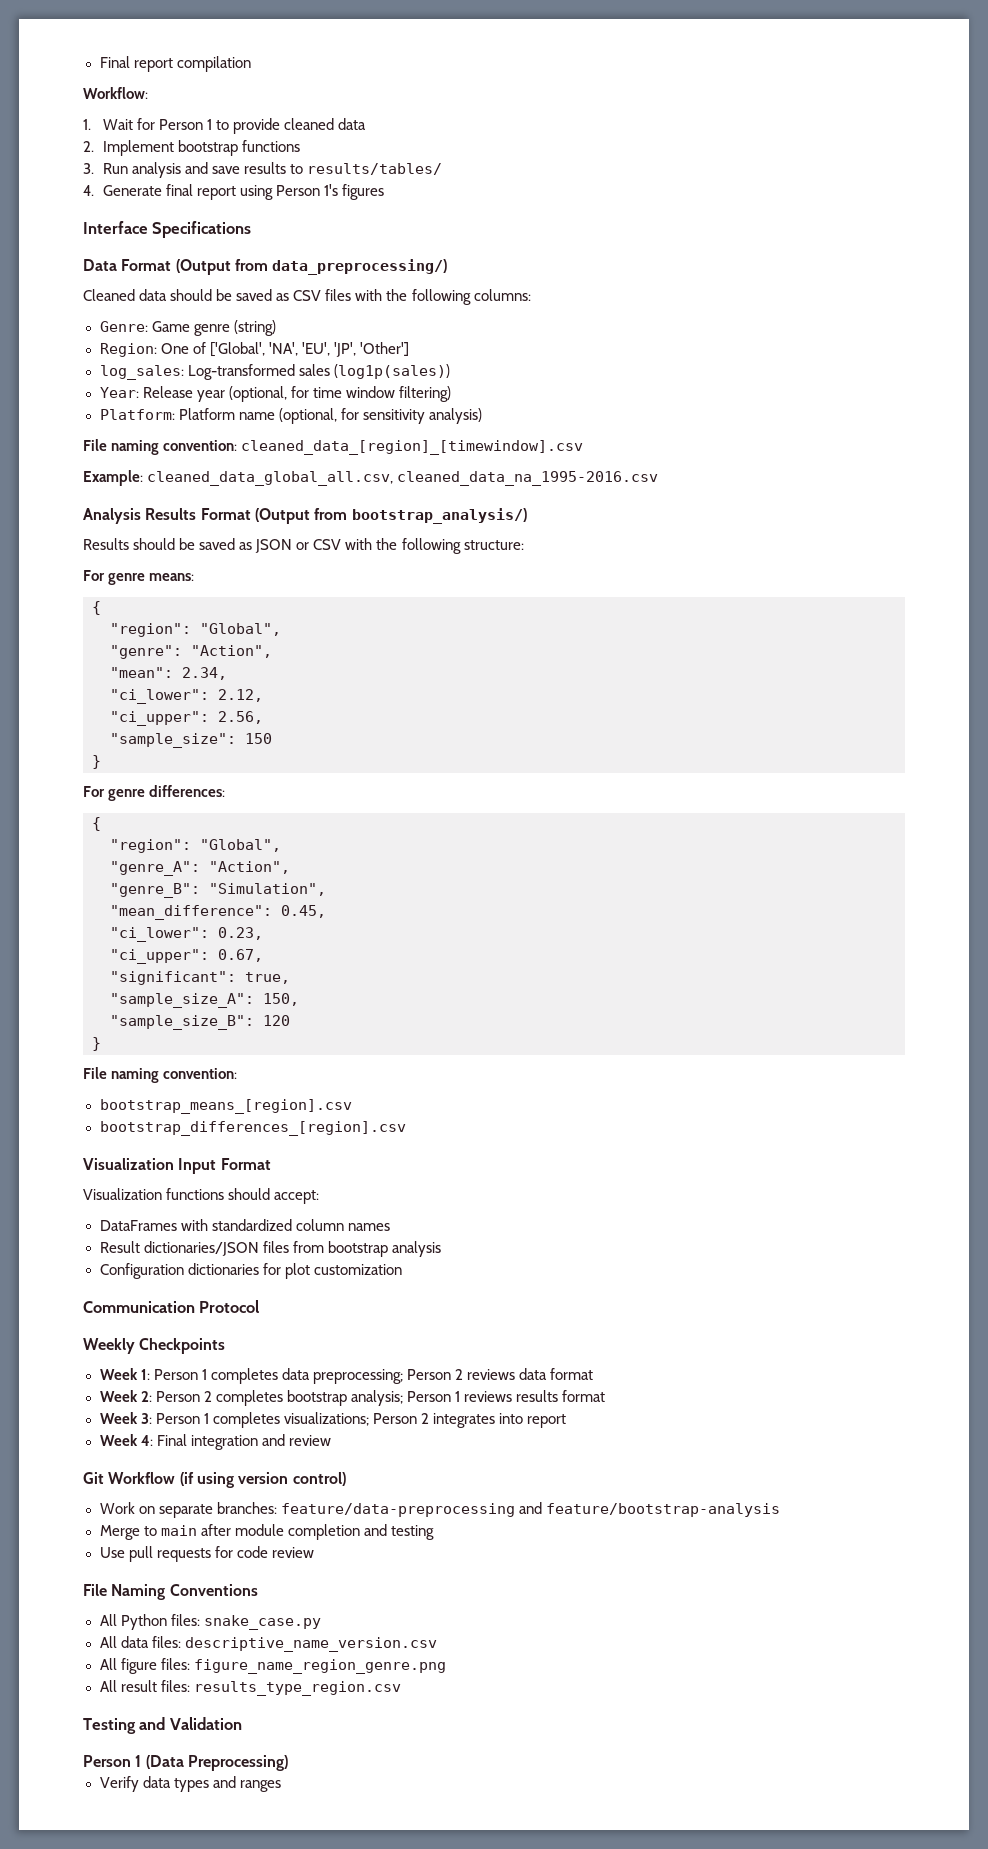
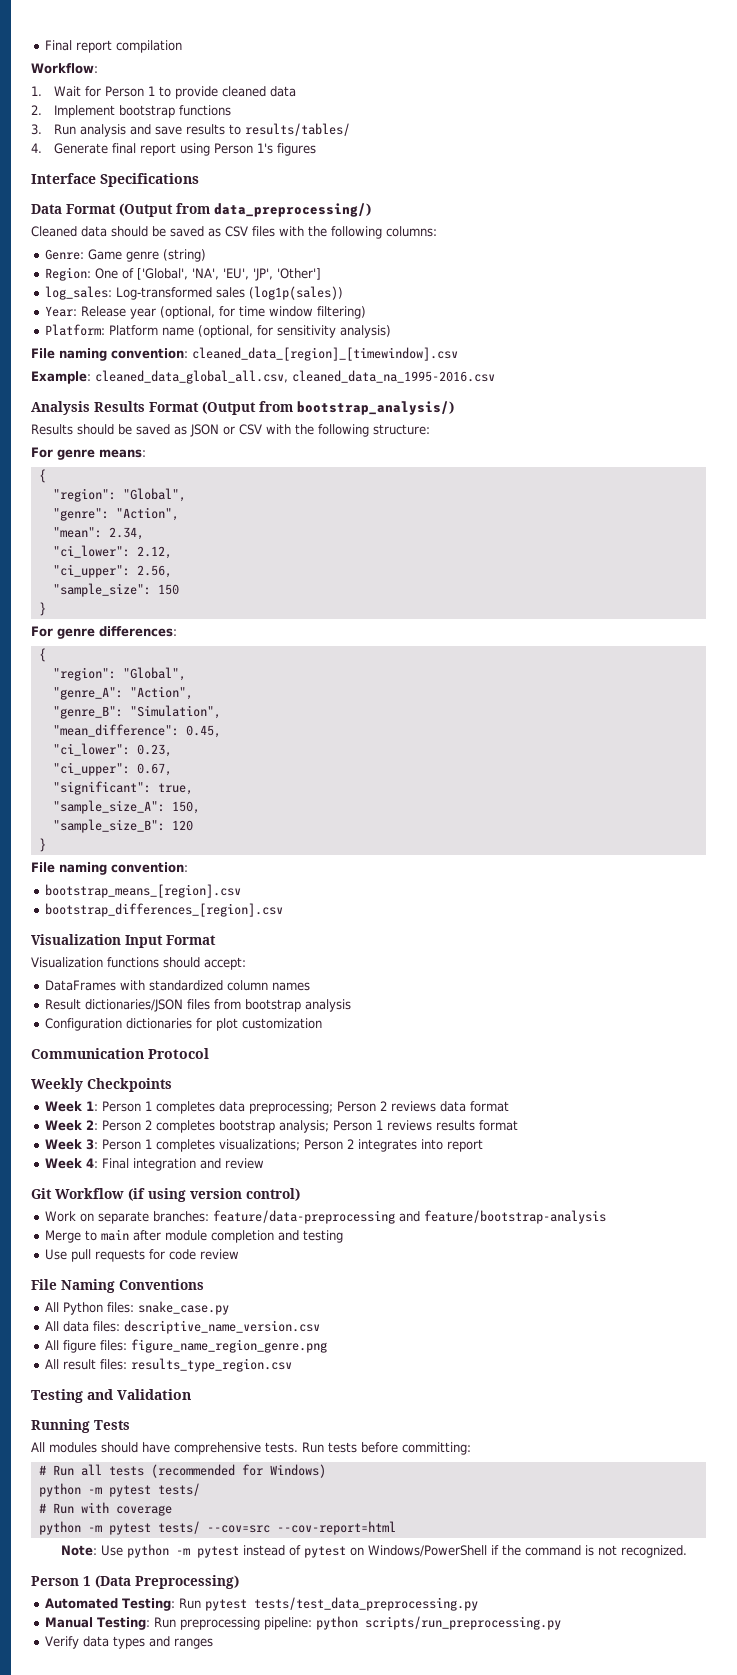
[83,1755,288,1771] Person 1 (Data Preprocessing) -> [31,1419,130,1433] [31,1442,471,1455] [38,1464,326,1478] [38,1483,200,1497] [38,1502,172,1516] [38,1521,396,1535] [60,1544,687,1558] [31,1575,239,1589] [44,1597,478,1611] [44,1616,561,1630] Running Tests // All modules should have comprehensive tests. Run tests before committing: // # Run all tests (recommended for Windows) // python -m pytest tests/ // # Run with coverage // python -m pytest tests/ --cov=src --cov-report=html // Note: Use python -m pytest instead of pytest on Windows/PowerShell if the command is not recognized. // Person 1 (Data Preprocessing) // Automated Testing: Run pytest tests/test_data_preprocessing.py // Manual Testing: Run preprocessing pipeline: python scripts/run_preprocessing.py

